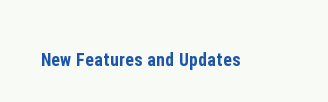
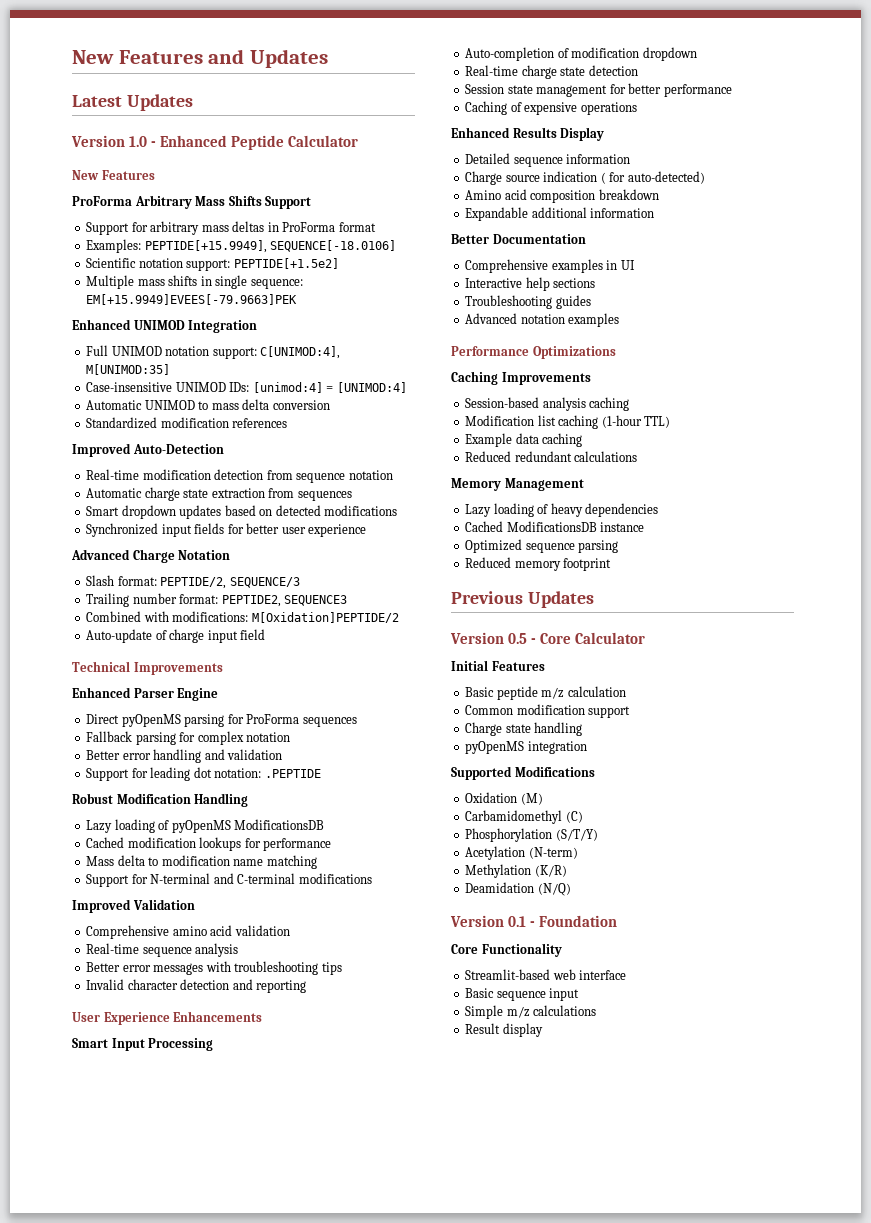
(242, 61) none -> [72,94,193,111] [71,135,359,150] [72,170,155,180] [72,195,312,209] [86,221,376,235] [86,239,397,253] [86,258,339,271] [86,275,303,289] [86,294,298,305] [72,319,258,333] [86,345,341,359] [86,364,171,375] [86,382,407,393] [86,399,330,410] [86,417,288,429] [72,443,224,457] [86,469,393,483] [86,487,352,501] [86,505,398,519] [86,523,367,537] [71,549,231,563] [86,575,300,589] [86,593,348,607] [86,611,399,623] [86,629,266,643] [72,661,223,675] [72,687,219,701] [86,714,357,727] [86,731,291,745] [86,749,283,763] [86,767,321,781] [72,793,249,807] [86,819,325,833] [86,837,332,851] [86,855,317,869] [86,873,372,887] [72,899,195,913] [86,925,290,939] [86,943,239,957] [86,961,342,975] [86,979,307,993] [72,1011,263,1025] [72,1038,214,1051] [465,47,697,61] [465,65,638,79] [465,83,732,97] [465,101,637,115] [451,127,605,141] [465,153,631,167] [465,171,705,185] [465,189,659,203] [465,207,655,221] [451,234,586,244] [465,259,635,273] [465,277,596,291] [465,295,591,309] [465,313,620,327] [451,346,616,359] [451,371,591,385] [465,397,630,411] [465,415,671,429] [465,433,583,447] [465,451,638,462] [451,478,584,491] [465,503,659,517] [465,521,645,532] [465,539,619,553] [465,557,612,571] [451,591,594,608] [450,632,646,644] [451,660,545,671] [465,686,626,700] [465,704,631,718] [465,722,583,736] [465,741,587,754] [451,766,595,780] [465,792,543,805] [465,810,583,824] [465,828,598,842] [465,846,578,860] [465,864,567,878] [465,882,571,896] [450,915,618,927] [451,943,562,957] [465,969,627,980] [465,988,580,1001] [465,1005,597,1019] [465,1023,543,1037] // Latest Updates // Version 1.0 - Enhanced Peptide Calculator // New Features // ProForma Arbitrary Mass Shifts Support // Support for arbitrary mass deltas in ProForma format // Examples: PEPTIDE[+15.9949], SEQUENCE[-18.0106] // Scientific notation support: PEPTIDE[+1.5e2] // Multiple mass shifts in single sequence: EM[+15.9949]EVEES[-79.9663]PEK // Enhanced UNIMOD Integration // Full UNIMOD notation support: C[UNIMOD:4], M[UNIMOD:35] // Case-insensitive UNIMOD IDs: [unimod:4] = [UNIMOD:4] // Automatic UNIMOD to mass delta conversion // Standardized modification references // Improved Auto-Detection // Real-time modification detection from sequence notation // Automatic charge state extraction from sequences // Smart dropdown updates based on detected modifications // Synchronized input fields for better user experience // Advanced Charge Notation // Slash format: PEPTIDE/2, SEQUENCE/3 // Trailing number format: PEPTIDE2, SEQUENCE3 // Combined with modifications: M[Oxidation]PEPTIDE/2 // Auto-update of charge input field // Technical Improvements // Enhanced Parser Engine // Direct pyOpenMS parsing for ProForma sequences // Fallback parsing for complex notation // Better error handling and validation // Support for leading dot notation: .PEPTIDE // Robust Modification Handling // Lazy loading of pyOpenMS ModificationsDB // Cached modification lookups for performance // Mass delta to modification name matching // Support for N-terminal and C-terminal modifications // Improved Validation // Comprehensive amino acid validation // Real-time sequence analysis // Better error messages with troubleshooting tips // Invalid character detection and reporting // User Experience Enhancements // Smart Input Processing // Auto-completion of modification dropdown // Real-time charge state detection // Session state management for better performance // Caching of expensive operations // Enhanced Results Display // Detailed sequence information // Charge source indication ( for auto-detected) // Amino acid composition breakdown // Expandable additional information // Better Documentation // Comprehensive examples in UI // Interactive help sections // Troubleshooting guides // Advanced notation examples // Performance Optimizations // Caching Improvements // Session-based analysis caching // Modification list caching (1-hour TTL) // Example data caching // Reduced redundant calculations // Memory Management // Lazy loading of heavy dependencies // Cached ModificationsDB instance // Optimized sequence parsing // Reduced memory footprint // Previous Updates // Version 0.5 - Core Calculator // Initial Features // Basic peptide m/z calculation // Common modification support // Charge state handling // pyOpenMS integration // Supported Modifications // Oxidation (M) // Carbamidomethyl (C) // Phosphorylation (S/T/Y) // Acetylation (N-term) // Methylation (K/R) // Deamidation (N/Q) // Version 0.1 - Foundation // Core Functionality // Streamlit-based web interface // Basic sequence input // Simple m/z calculations // Result display

